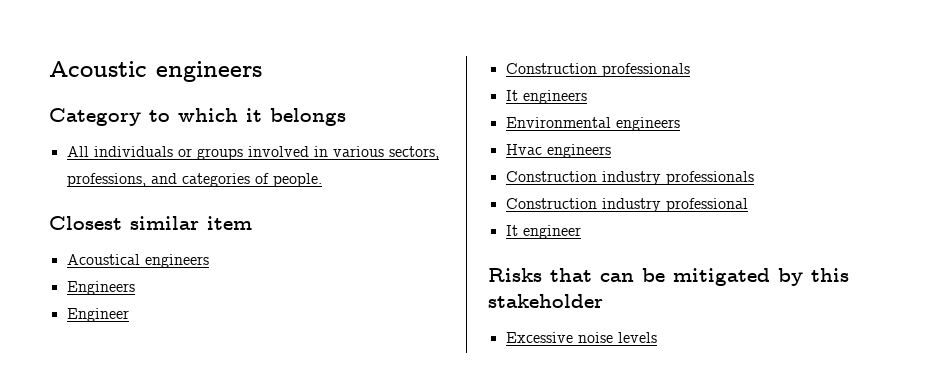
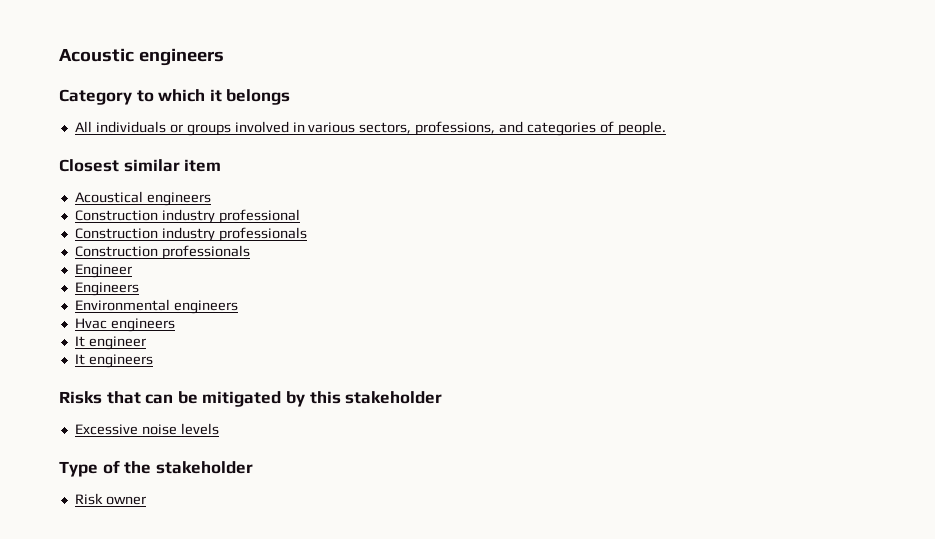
[66,281,135,295] [66,308,129,322] Engineers // Engineer -> [74,209,300,224] [74,227,307,242] Construction industry professional // Construction industry professionals
[505,90,587,104] It engineers -> [74,264,132,278] [74,282,139,296] Engineer // Engineers
[505,171,754,185] [505,198,748,212] [505,225,581,239] Construction industry professionals // Construction industry professional // It engineer -> [74,336,146,350] [74,354,153,368] It engineer // It engineers
(657, 337) none -> [59,460,253,477] [74,493,146,505] // Type of the stakeholder // Risk owner

